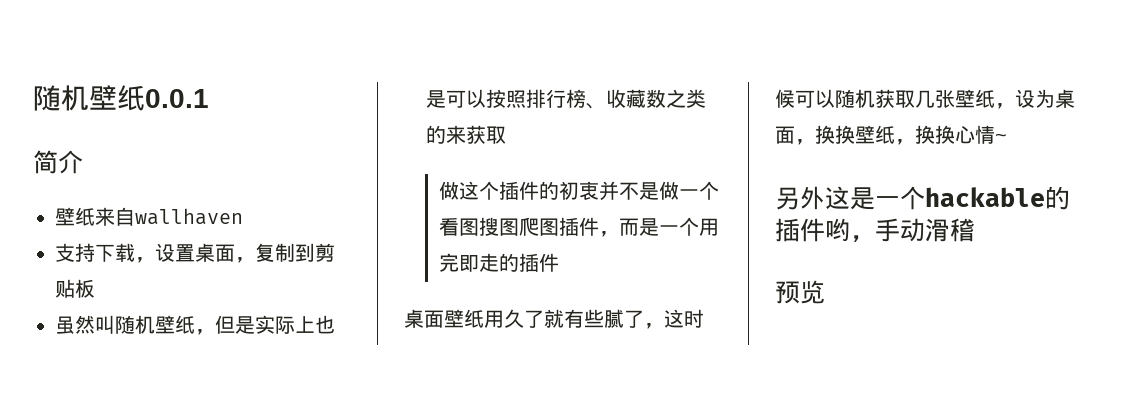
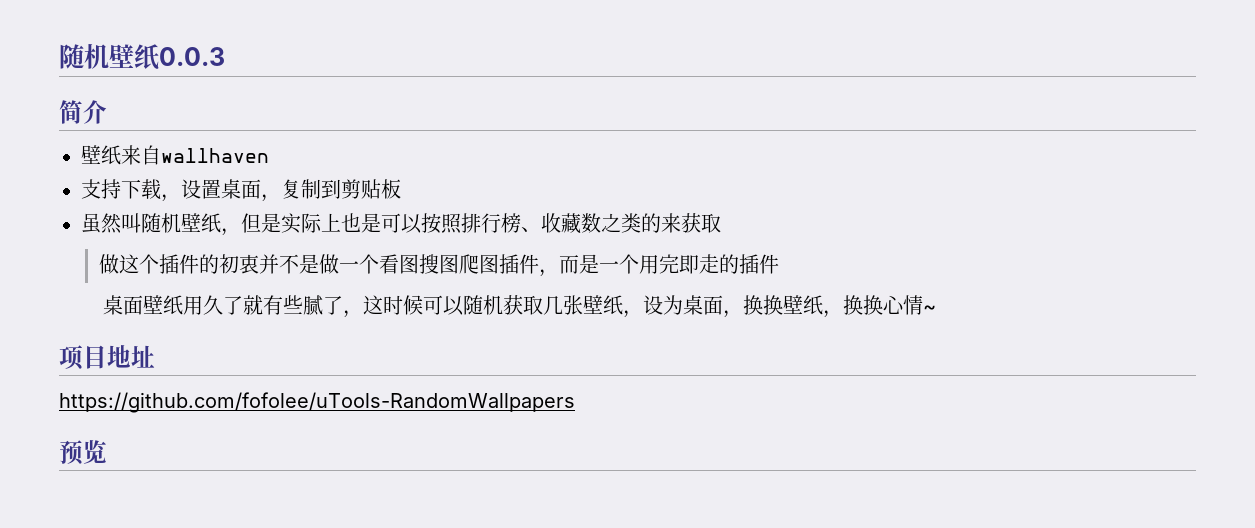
[33,85,209,111] 随机壁纸0.0.1 -> [59,44,225,70] 随机壁纸0.0.3
[775,186,1070,210] [775,218,975,243] 另外这是一个hackable的插件哟，手动滑稽 -> [59,345,155,370] [59,392,575,413] 项目地址 // https://github.com/fofolee/uTools-RandomWallpapers

